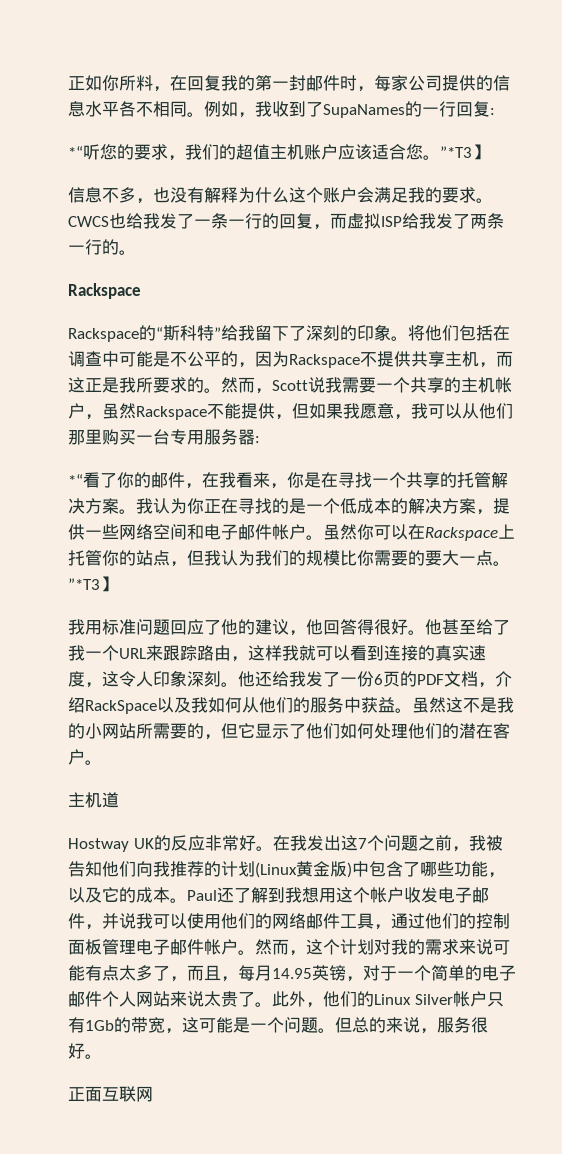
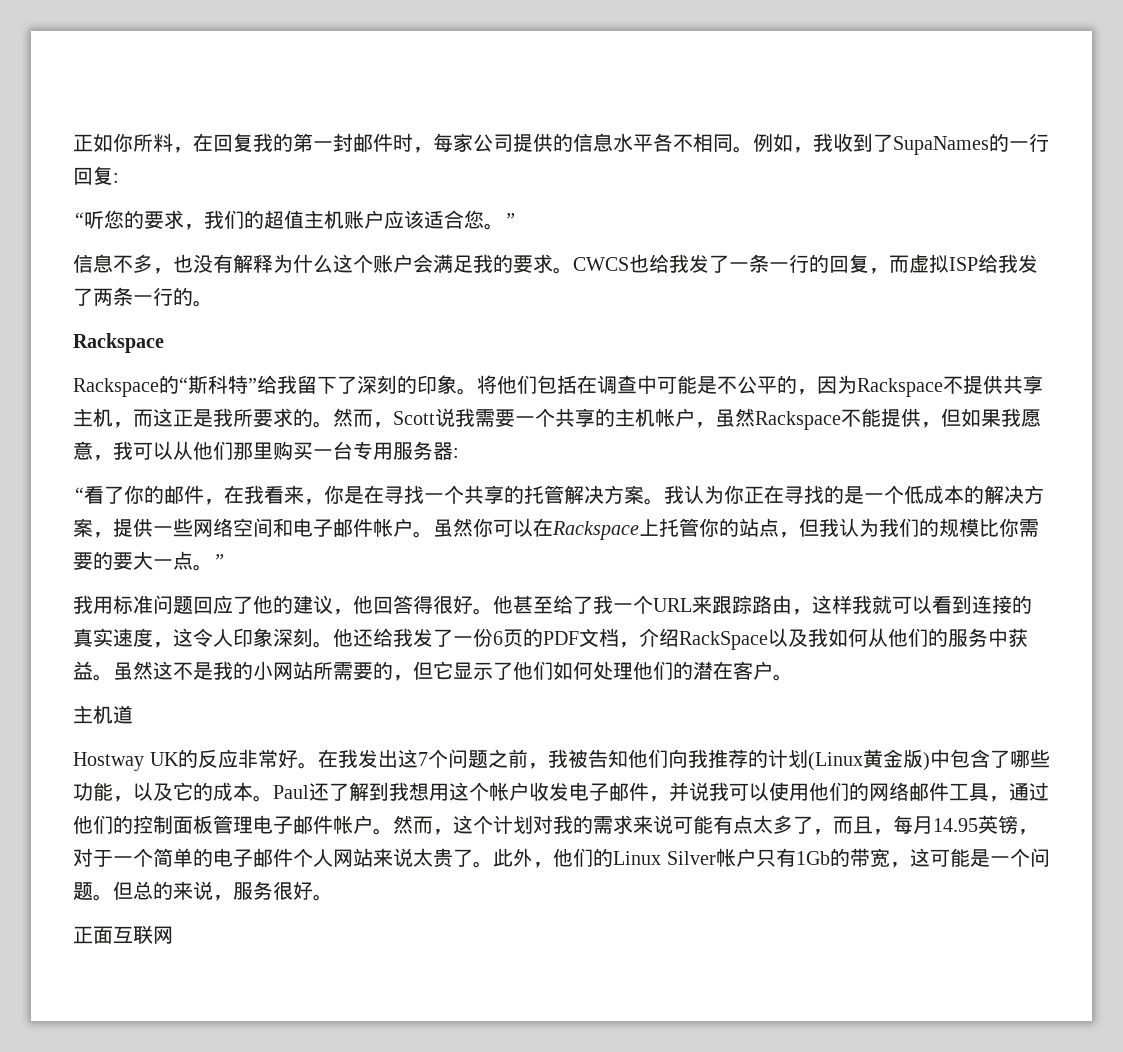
[68,146,83,158] *“ -> [73,212,84,227] “
[440,144,489,160] ”*T3】 -> [504,213,515,227] ”
[68,474,83,486] *“ -> [73,487,84,502] “
[68,576,117,592] ”*T3】 -> [213,554,224,568] ”

